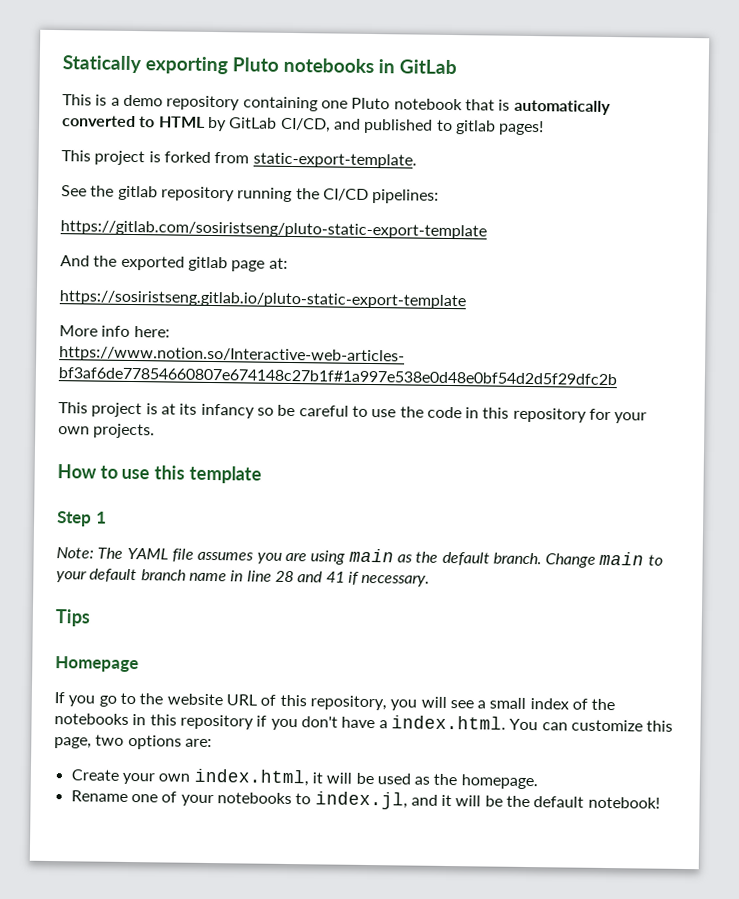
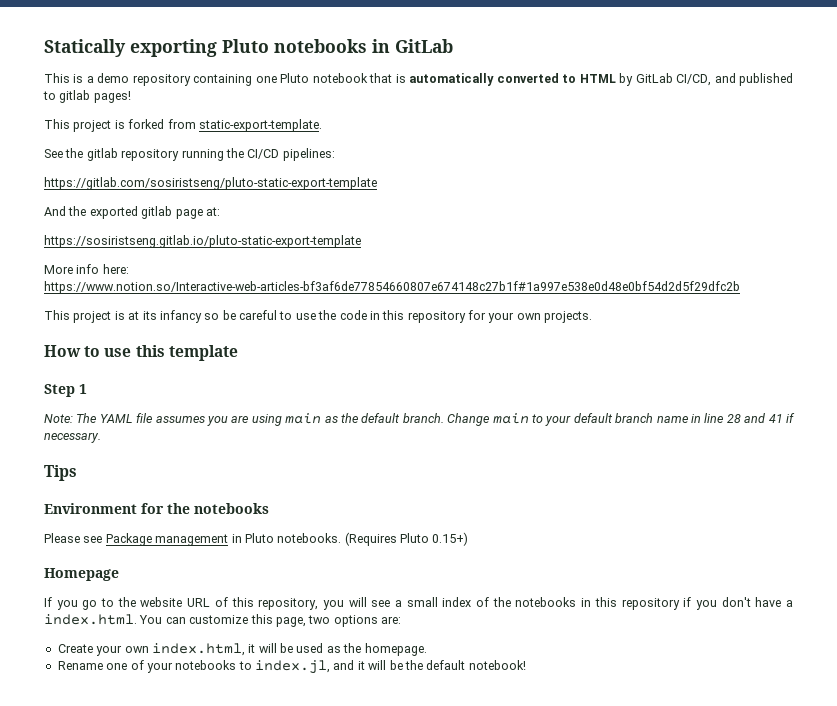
(90, 618) none -> [44,503,269,514] [44,532,469,546] // Environment for the notebooks // Please see Package management in Pluto notebooks. (Requires Pluto 0.15+)

